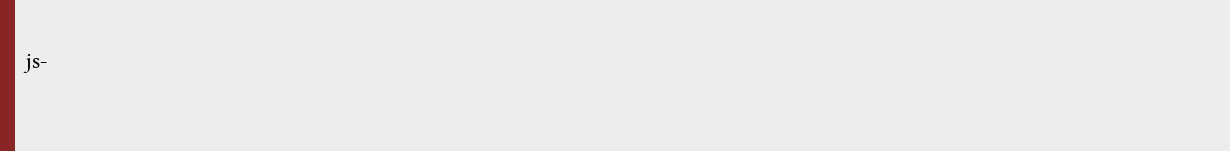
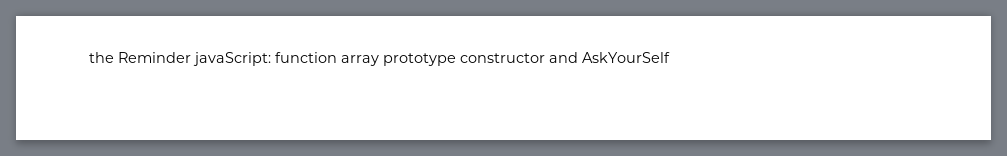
[23,54,47,73] js- -> [89,52,670,66] the Reminder javaScript: function array prototype constructor and AskYourSelf

